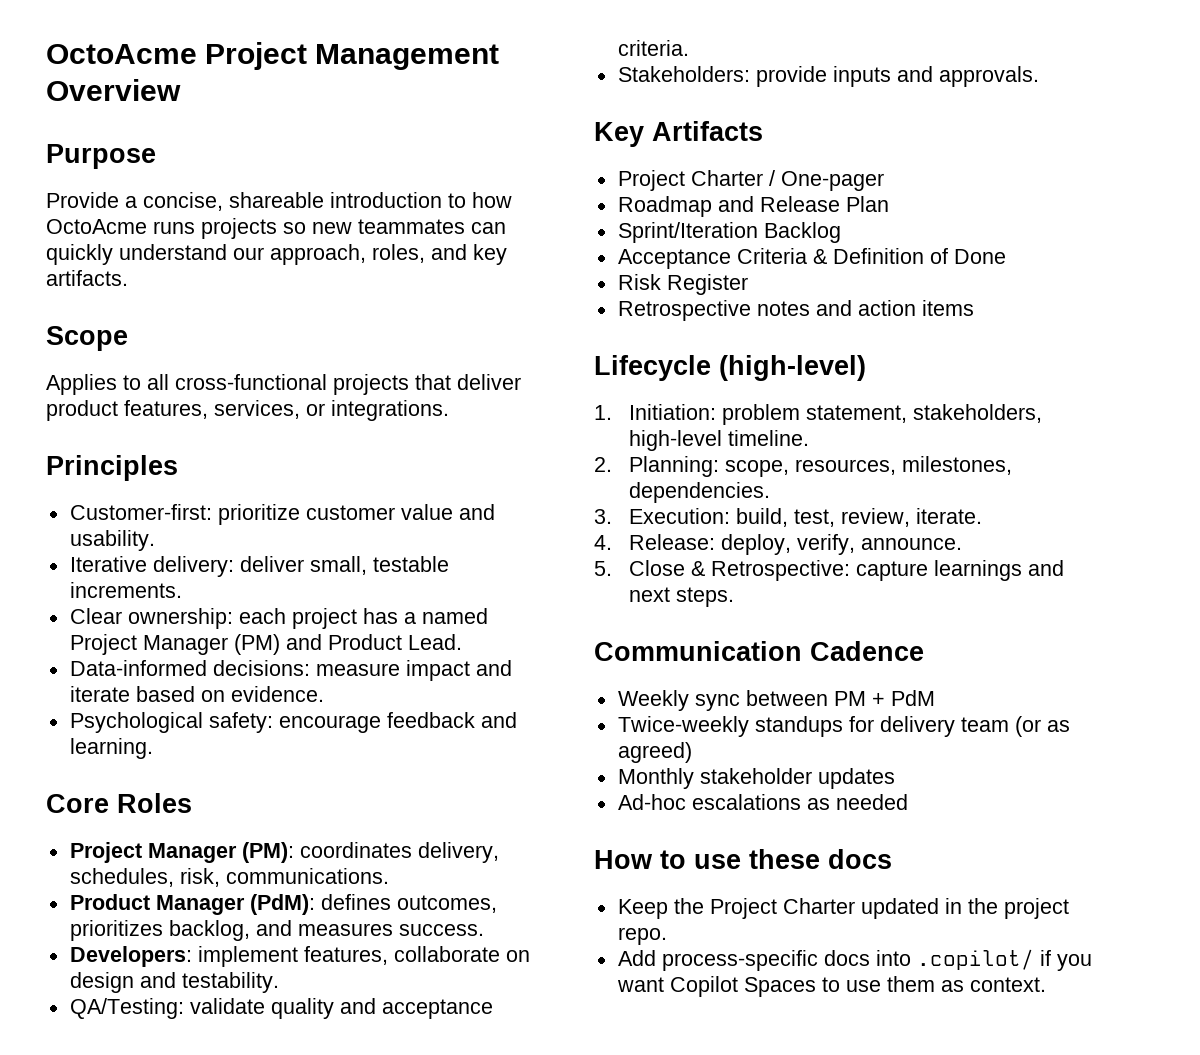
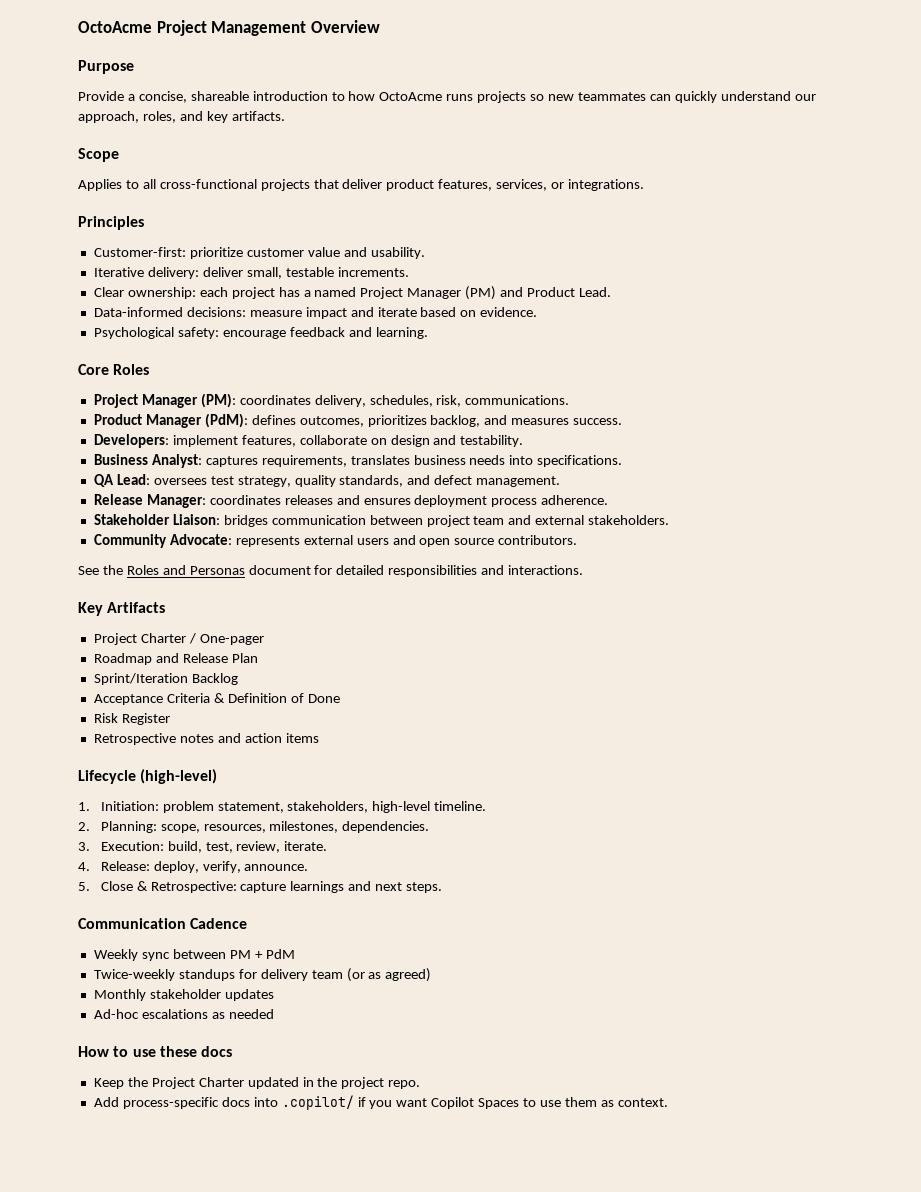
[69,998,493,1019] [617,40,689,56] [617,66,1039,87] QA/Testing: validate quality and acceptance criteria. // Stakeholders: provide inputs and approvals. -> [93,454,623,468] [93,474,561,487] [93,494,609,508] [93,514,670,527] [93,534,578,548] [78,565,584,577] Business Analyst: captures requirements, translates business needs into specifications. // QA Lead: oversees test strategy, quality standards, and defect management. // Release Manager: coordinates releases and ensures deployment process adherence. // Stakeholder Liaison: bridges communication between project team and external stakeholders. // Community Advocate: represents external users and open source contributors. // See the Roles and Personas document for detailed responsibilities and interactions.

